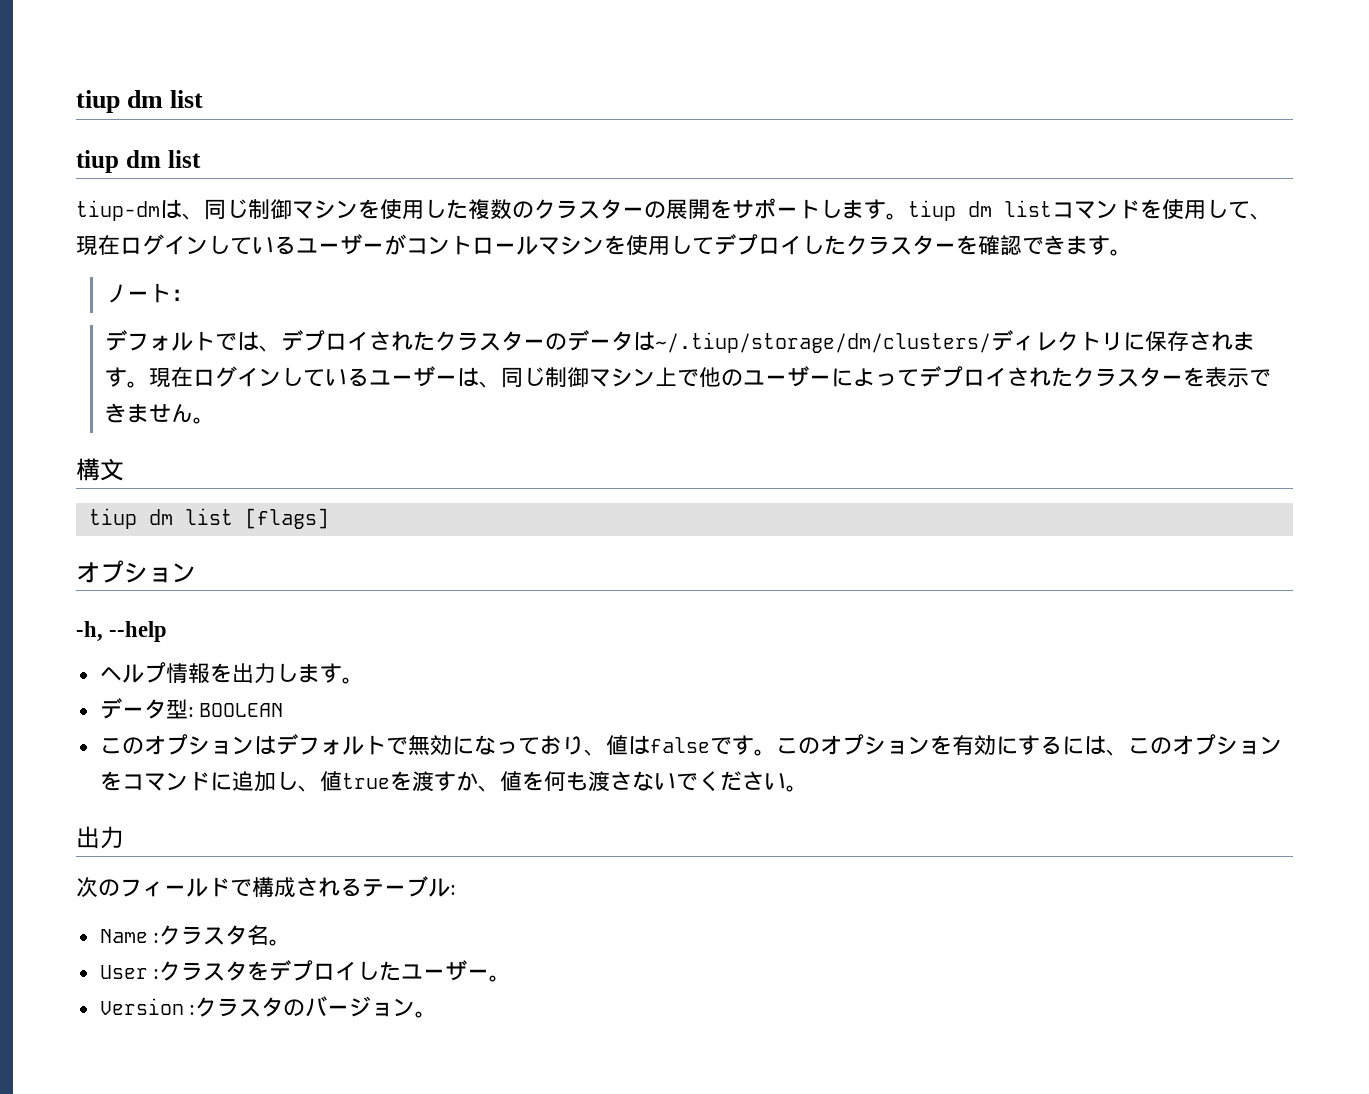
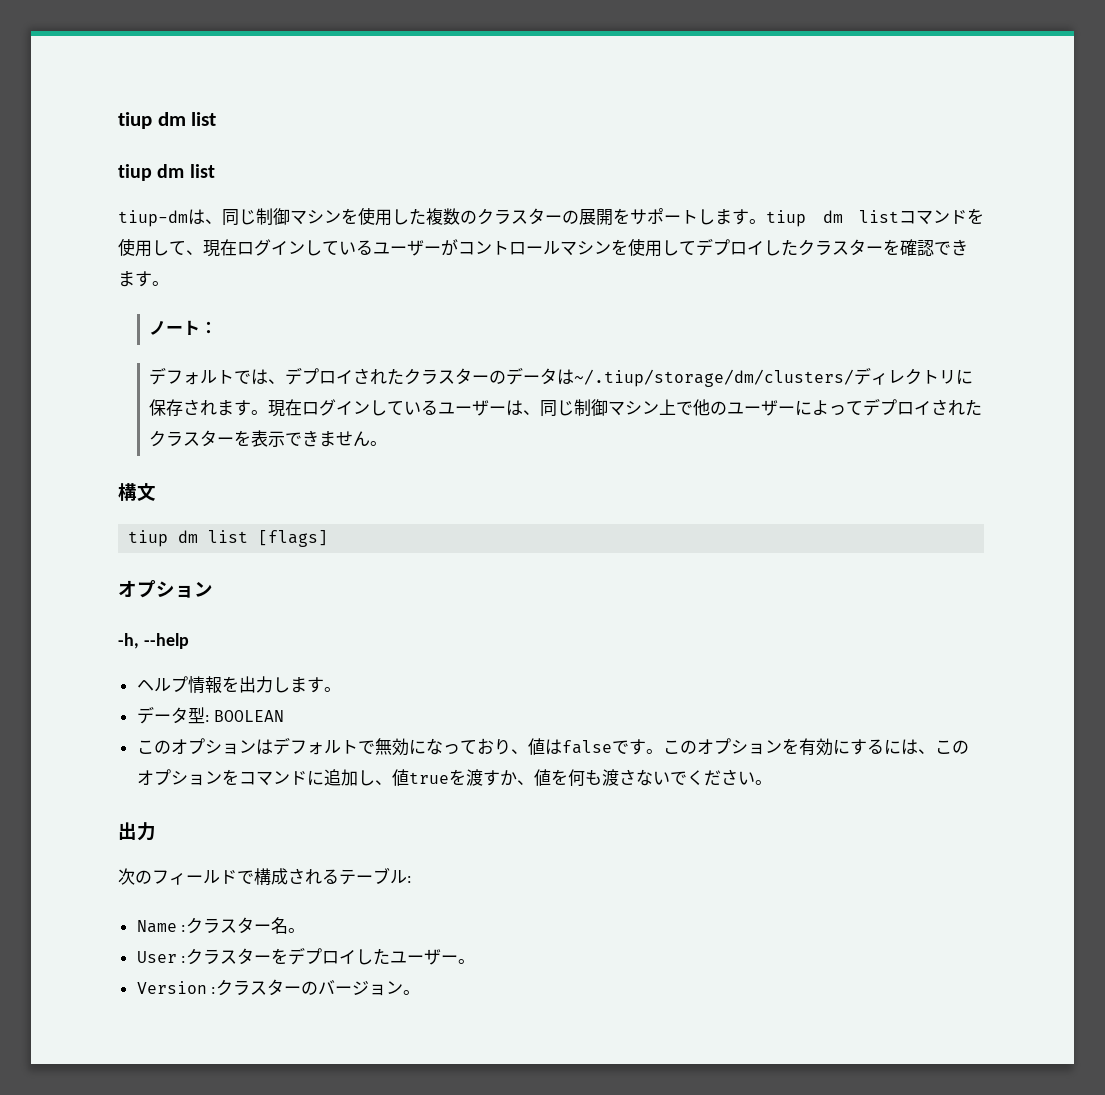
(248, 935) none -> [254,924,272,932] ー
(248, 971) none -> [254,955,272,963] ー
(284, 1007) none -> [284,986,302,994] ー

